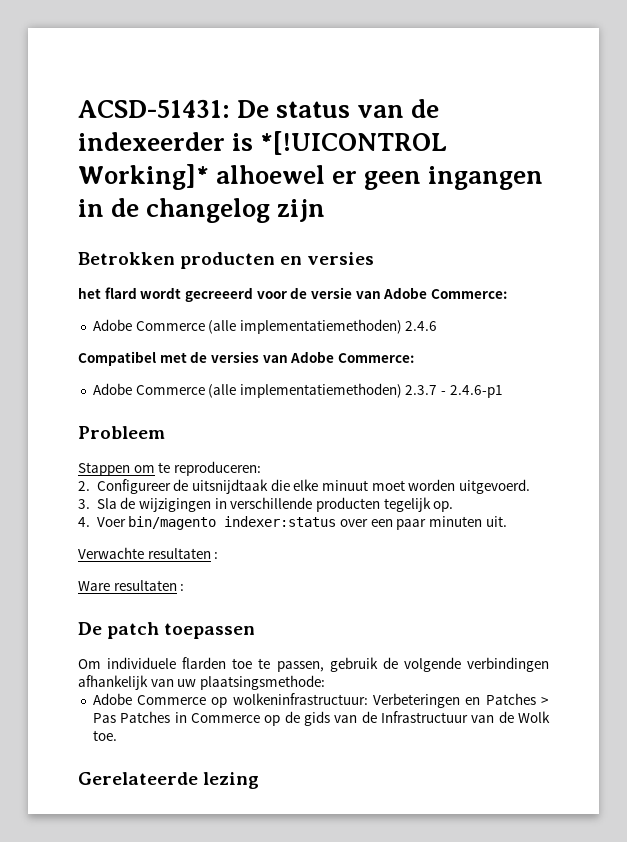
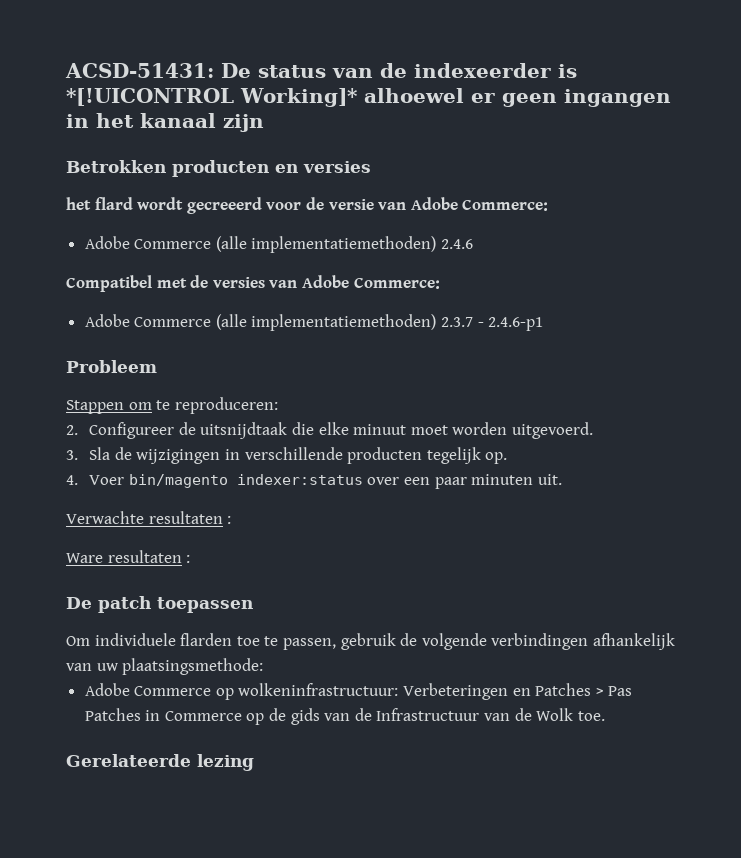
[111,198,271,223] de changelog -> [96,113,216,128] het kanaal

